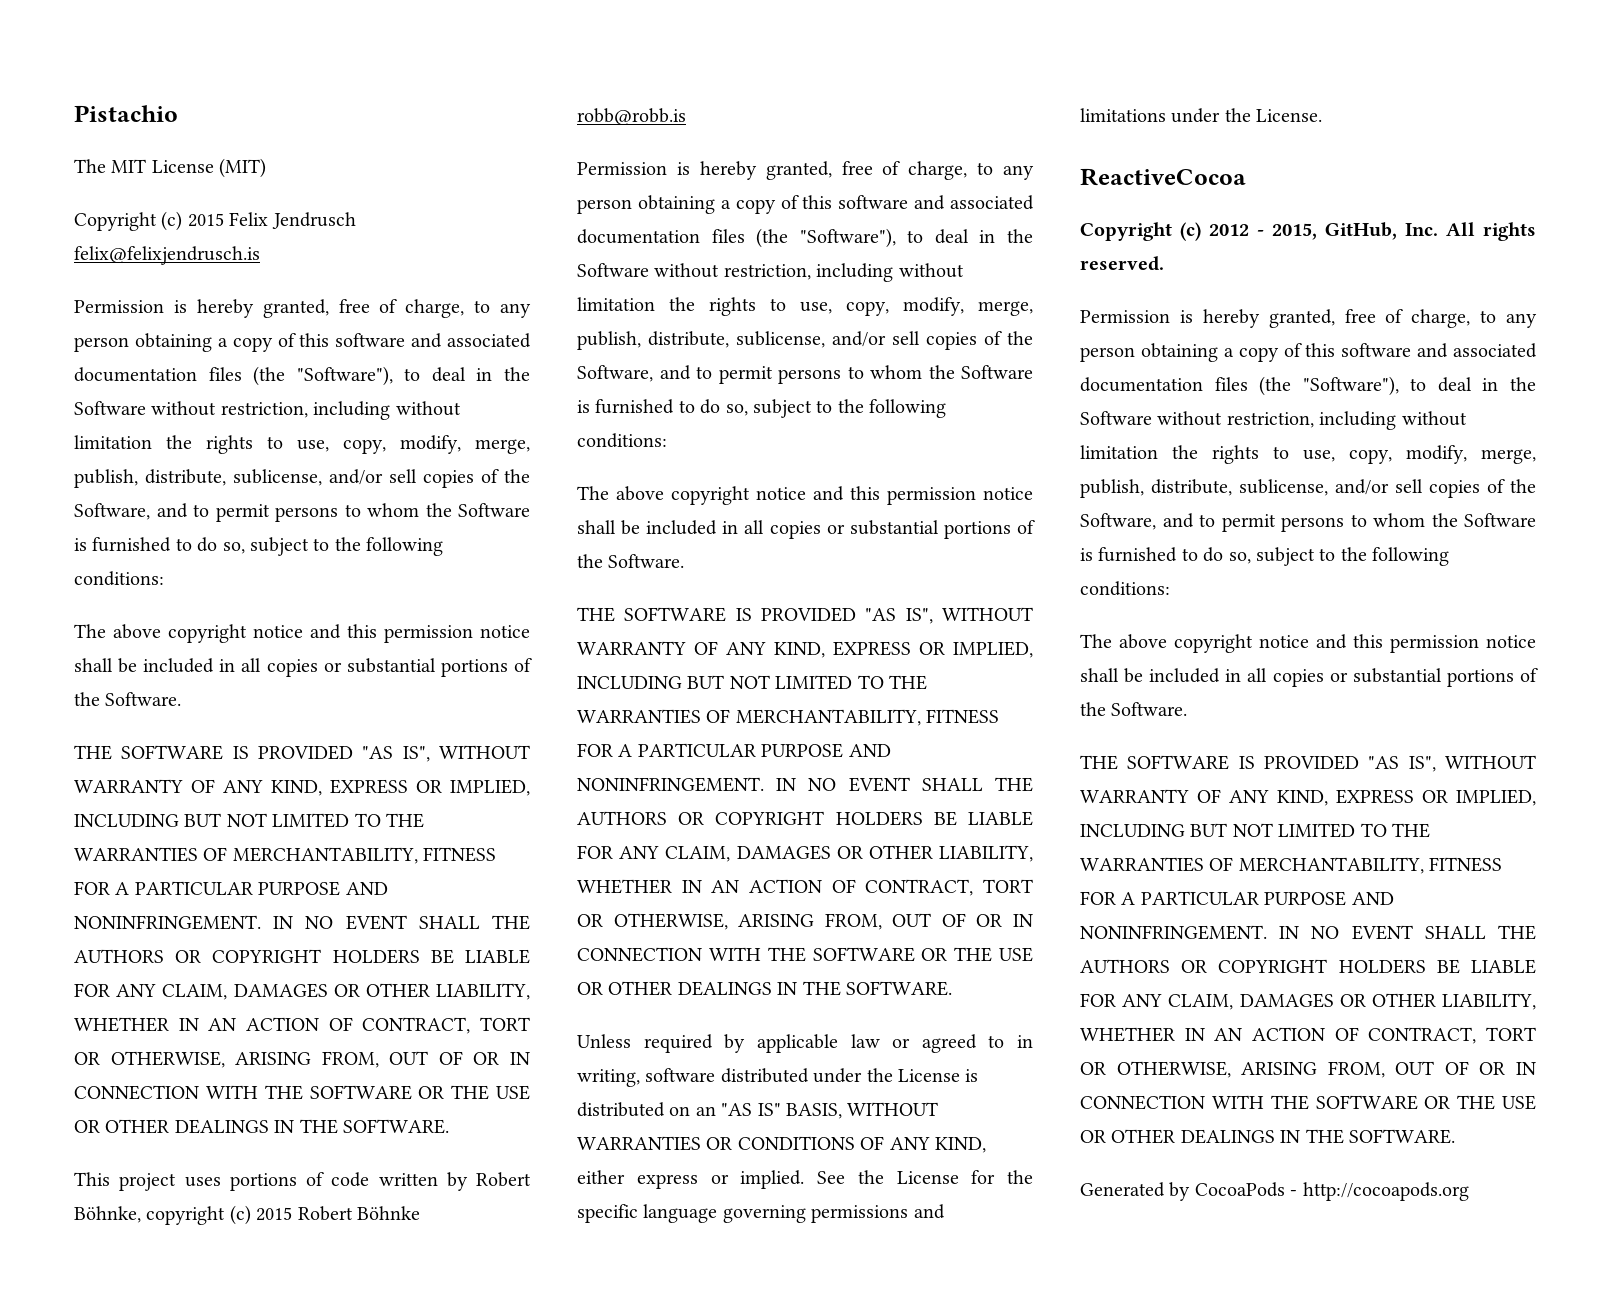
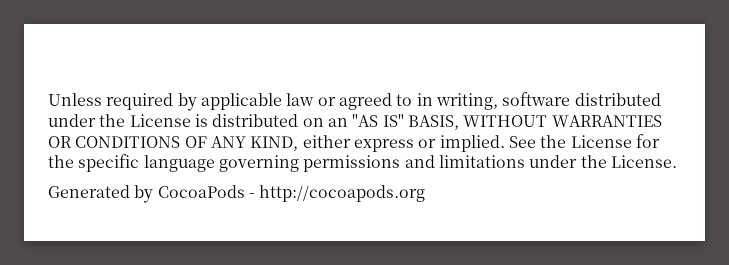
[74,105,178,122] [74,158,267,178] [74,211,356,231] [74,246,260,265] [74,299,531,318] [74,333,531,352] [74,366,530,386] [74,401,461,420] [74,435,530,454] [74,469,530,488] [74,503,530,522] [74,537,444,556] [74,571,164,586] [74,624,530,643] [74,658,532,677] [74,692,182,706] [74,745,530,762] [74,779,530,796] [74,813,424,828] [74,847,497,864] [74,881,388,896] [74,915,530,930] [74,949,530,964] [74,983,530,1000] [74,1017,530,1034] [74,1051,530,1068] [74,1085,530,1100] [74,1119,449,1134] [74,1172,531,1191] [74,1205,420,1225] [577,108,686,125] [577,161,1034,180] [577,195,1034,214] [577,228,1033,248] [577,263,964,282] [577,297,1033,316] [577,331,1033,350] [577,365,1033,384] [577,399,947,418] [577,433,667,448] [577,486,1033,505] [577,520,1035,539] [577,554,685,568] [577,607,1033,624] [577,641,1033,658] [577,675,927,690] [577,709,1000,726] [577,743,891,758] [577,777,1033,792] [577,811,1033,826] [577,845,1033,862] [577,879,1033,896] [577,913,1033,930] [577,947,1033,962] [577,981,952,996] Pistachio // The MIT License (MIT) // Copyright (c) 2015 Felix Jendrusch felix@felixjendrusch.is // Permission is hereby granted, free of charge, to any person obtaining a copy of this software and associated documentation files (the "Software"), to deal in the Software without restriction, including without limitation the rights to use, copy, modify, merge, publish, distribute, sublicense, and/or sell copies of the Software, and to permit persons to whom the Software is furnished to do so, subject to the following conditions: // The above copyright notice and this permission notice shall be included in all copies or substantial portions of the Software. // THE SOFTWARE IS PROVIDED "AS IS", WITHOUT WARRANTY OF ANY KIND, EXPRESS OR IMPLIED, INCLUDING BUT NOT LIMITED TO THE WARRANTIES OF MERCHANTABILITY, FITNESS FOR A PARTICULAR PURPOSE AND NONINFRINGEMENT. IN NO EVENT SHALL THE AUTHORS OR COPYRIGHT HOLDERS BE LIABLE FOR ANY CLAIM, DAMAGES OR OTHER LIABILITY, WHETHER IN AN ACTION OF CONTRACT, TORT OR OTHERWISE, ARISING FROM, OUT OF OR IN CONNECTION WITH THE SOFTWARE OR THE USE OR OTHER DEALINGS IN THE SOFTWARE. // This project uses portions of code written by Robert Böhnke, copyright (c) 2015 Robert Böhnke robb@robb.is // Permission is hereby granted, free of charge, to any person obtaining a copy of this software and associated documentation files (the "Software"), to deal in the Software without restriction, including without limitation the rights to use, copy, modify, merge, publish, distribute, sublicense, and/or sell copies of the Software, and to permit persons to whom the Software is furnished to do so, subject to the following conditions: // The above copyright notice and this permission notice shall be included in all copies or substantial portions of the Software. // THE SOFTWARE IS PROVIDED "AS IS", WITHOUT WARRANTY OF ANY KIND, EXPRESS OR IMPLIED, INCLUDING BUT NOT LIMITED TO THE WARRANTIES OF MERCHANTABILITY, FITNESS FOR A PARTICULAR PURPOSE AND NONINFRINGEMENT. IN NO EVENT SHALL THE AUTHORS OR COPYRIGHT HOLDERS BE LIABLE FOR ANY CLAIM, DAMAGES OR OTHER LIABILITY, WHETHER IN AN ACTION OF CONTRACT, TORT OR OTHERWISE, ARISING FROM, OUT OF OR IN CONNECTION WITH THE SOFTWARE OR THE USE OR OTHER DEALINGS IN THE SOFTWARE. // -> (48, 99) none
[1080,168,1246,186] [1080,222,1536,241] [1080,256,1164,271] [1080,309,1537,328] [1080,343,1537,362] [1080,376,1536,396] [1080,411,1467,430] [1080,445,1536,464] [1080,479,1536,498] [1080,513,1536,532] [1080,547,1450,566] [1080,581,1170,596] [1080,634,1536,653] [1080,668,1538,687] [1080,702,1188,716] [1080,755,1536,772] [1080,789,1536,806] [1080,823,1430,838] [1080,857,1503,874] [1080,891,1394,906] [1080,925,1536,940] [1080,959,1536,974] [1080,993,1536,1010] [1080,1027,1536,1044] [1080,1061,1536,1078] [1080,1095,1536,1110] [1080,1129,1455,1144] // ReactiveCocoa // Copyright (c) 2012 - 2015, GitHub, Inc. All rights reserved. // Permission is hereby granted, free of charge, to any person obtaining a copy of this software and associated documentation files (the "Software"), to deal in the Software without restriction, including without limitation the rights to use, copy, modify, merge, publish, distribute, sublicense, and/or sell copies of the Software, and to permit persons to whom the Software is furnished to do so, subject to the following conditions: // The above copyright notice and this permission notice shall be included in all copies or substantial portions of the Software. // THE SOFTWARE IS PROVIDED "AS IS", WITHOUT WARRANTY OF ANY KIND, EXPRESS OR IMPLIED, INCLUDING BUT NOT LIMITED TO THE WARRANTIES OF MERCHANTABILITY, FITNESS FOR A PARTICULAR PURPOSE AND NONINFRINGEMENT. IN NO EVENT SHALL THE AUTHORS OR COPYRIGHT HOLDERS BE LIABLE FOR ANY CLAIM, DAMAGES OR OTHER LIABILITY, WHETHER IN AN ACTION OF CONTRACT, TORT OR OTHERWISE, ARISING FROM, OUT OF OR IN CONNECTION WITH THE SOFTWARE OR THE USE OR OTHER DEALINGS IN THE SOFTWARE. -> (677, 161) none

